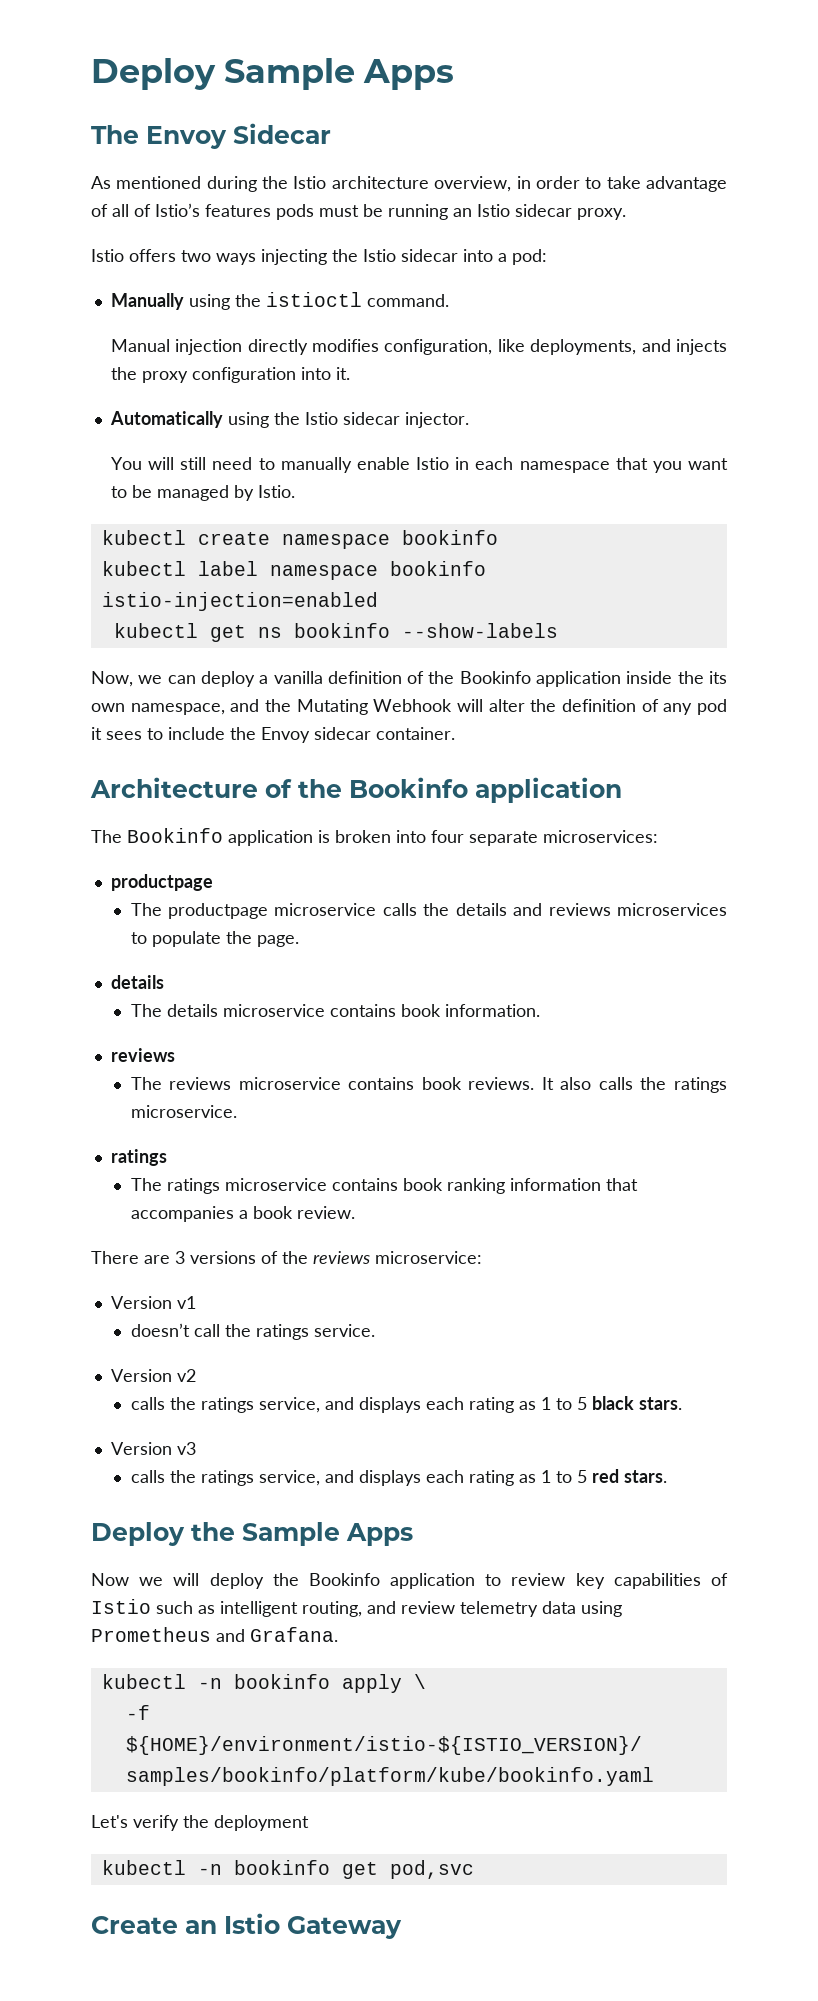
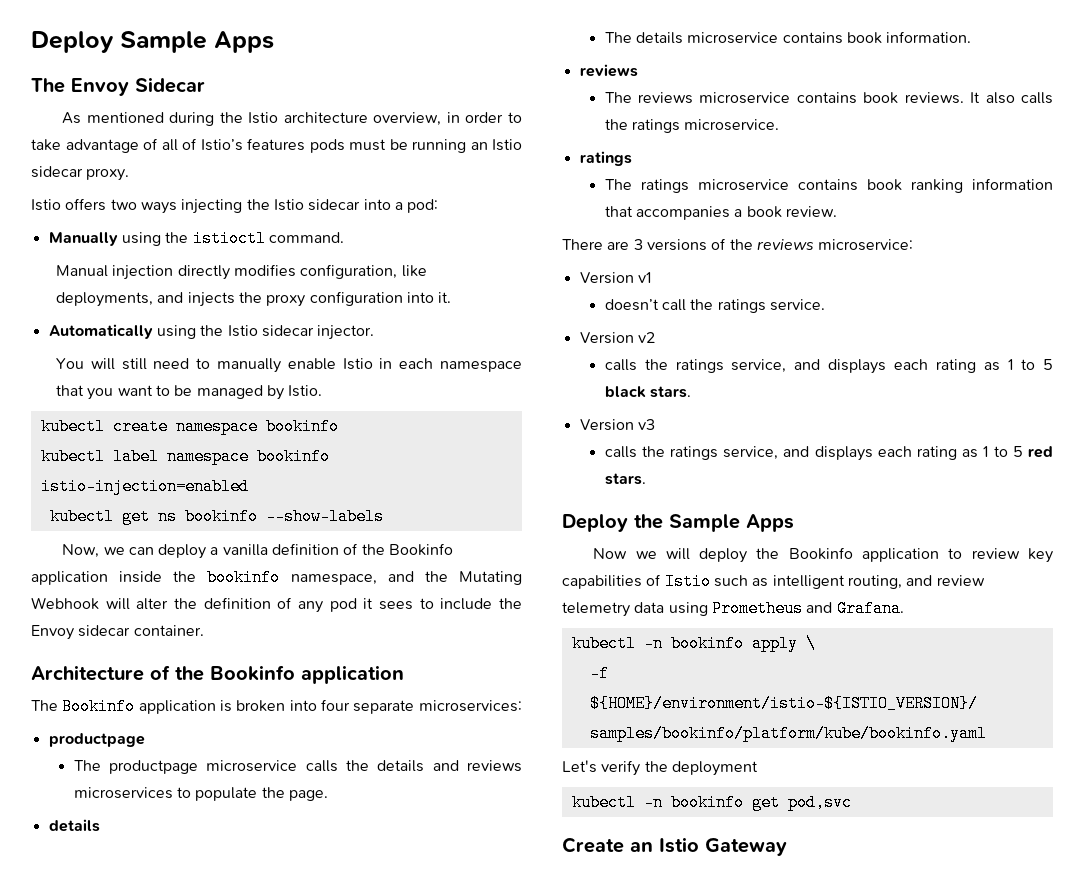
[708,671,727,684] [91,703,125,712] its own -> [207,569,281,586] bookinfo

